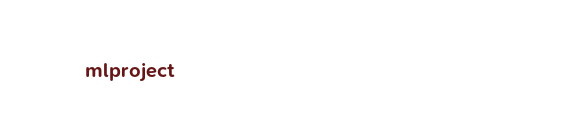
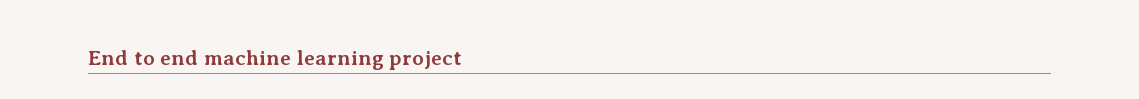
[85,62,175,82] mlproject -> [88,50,463,70] End to end machine learning project

